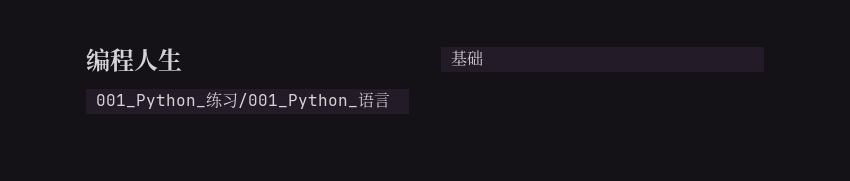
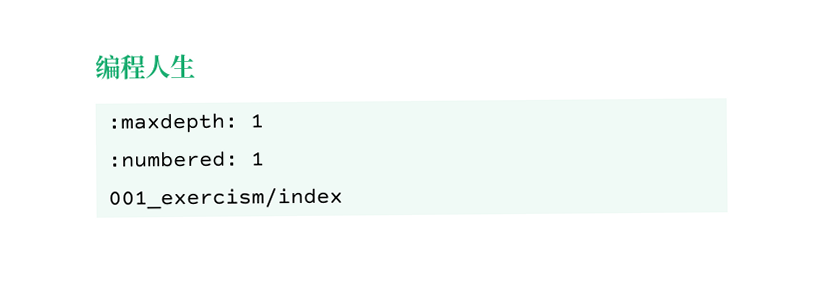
[96,92,391,109] [451,50,484,66] 001_Python_练习/001_Python_语言基础 -> [107,112,264,134] [108,150,265,168] [108,187,343,210] :maxdepth: 1 // :numbered: 1 // 001_exercism/index

